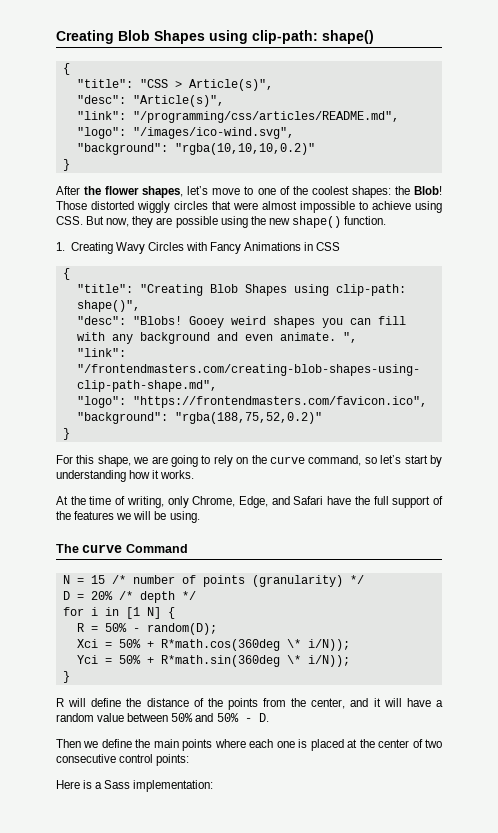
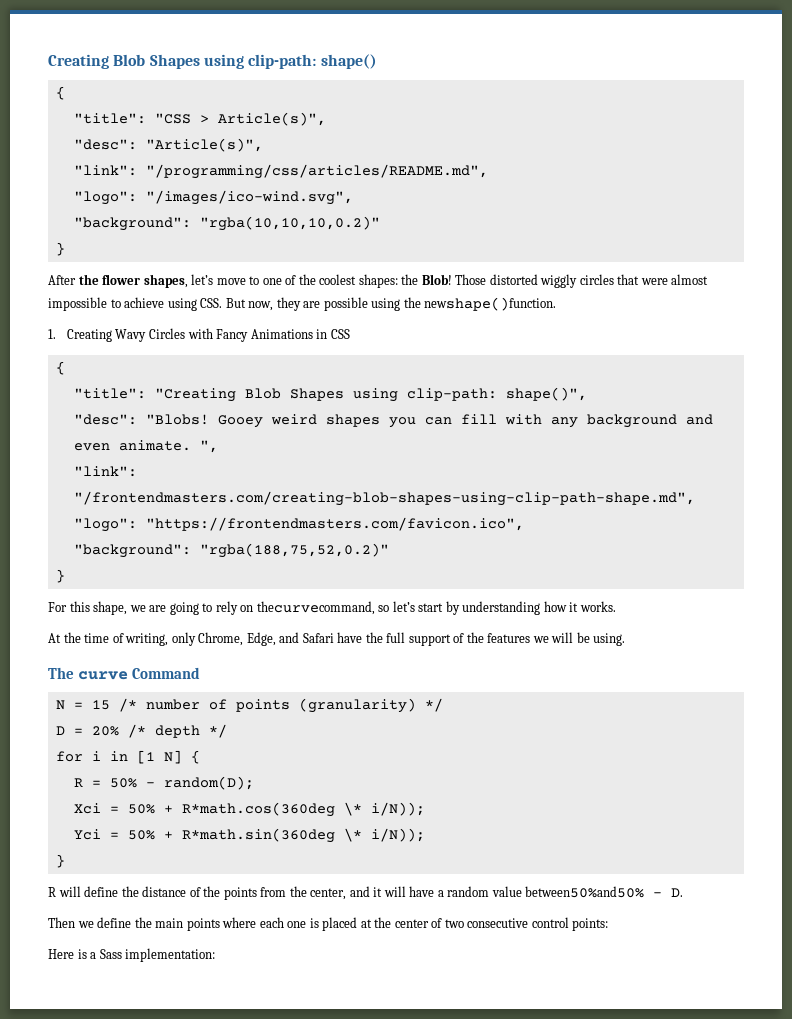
[268,216,387,228] new shape() function. -> [424,297,557,311] newshape()function.
[251,455,362,466] the curve command, -> [256,601,375,615] thecurvecommand,
[127,713,239,722] between 50% and 50% -> [525,886,645,898] between50%and50%

